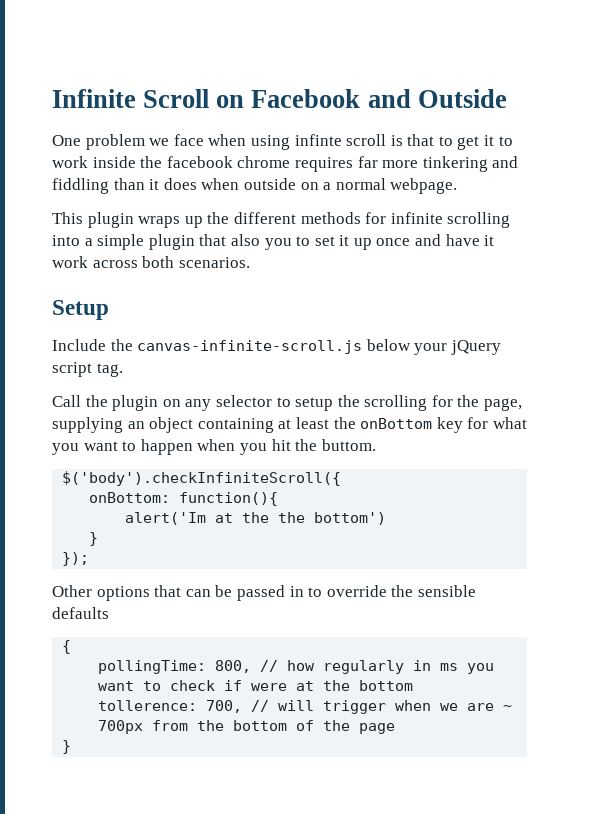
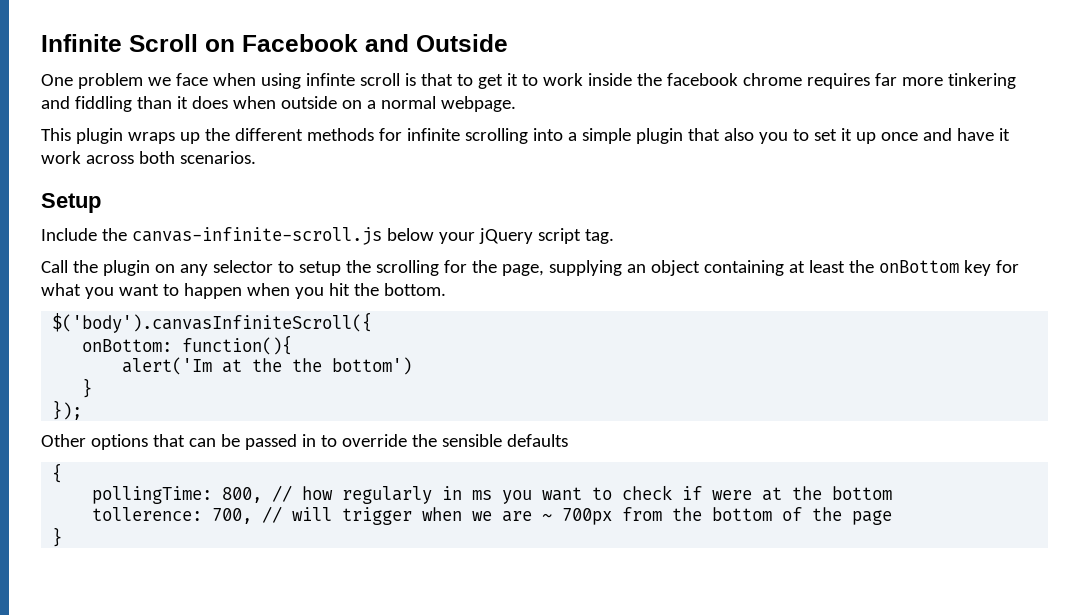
[321,439,376,451] [62,471,342,486] buttom. // $('body').checkInfiniteScroll({ -> [383,283,446,296] [52,312,373,333] bottom. // $('body').canvasInfiniteScroll({

